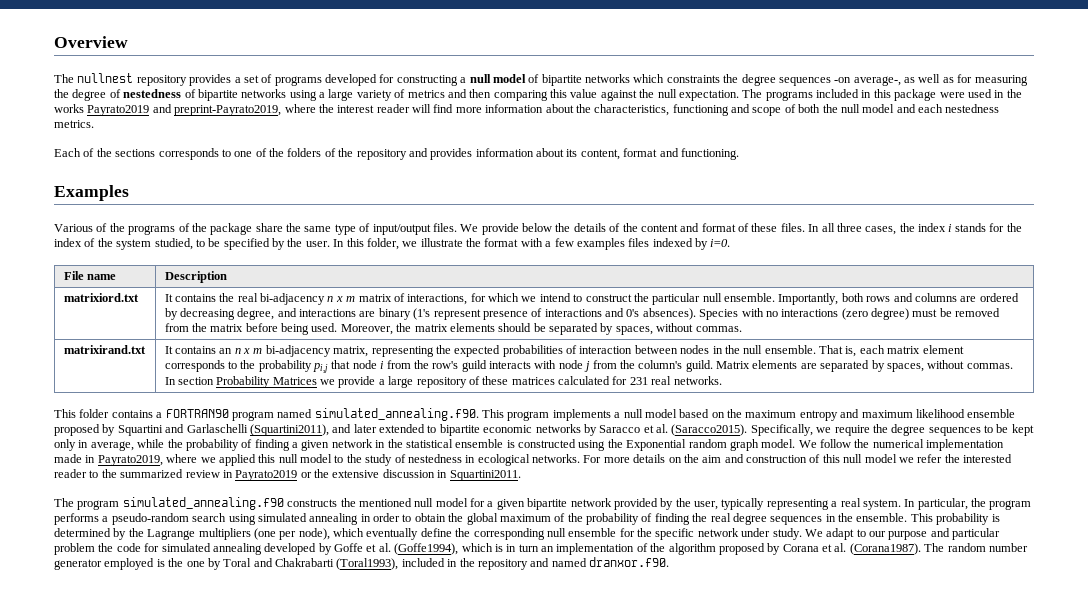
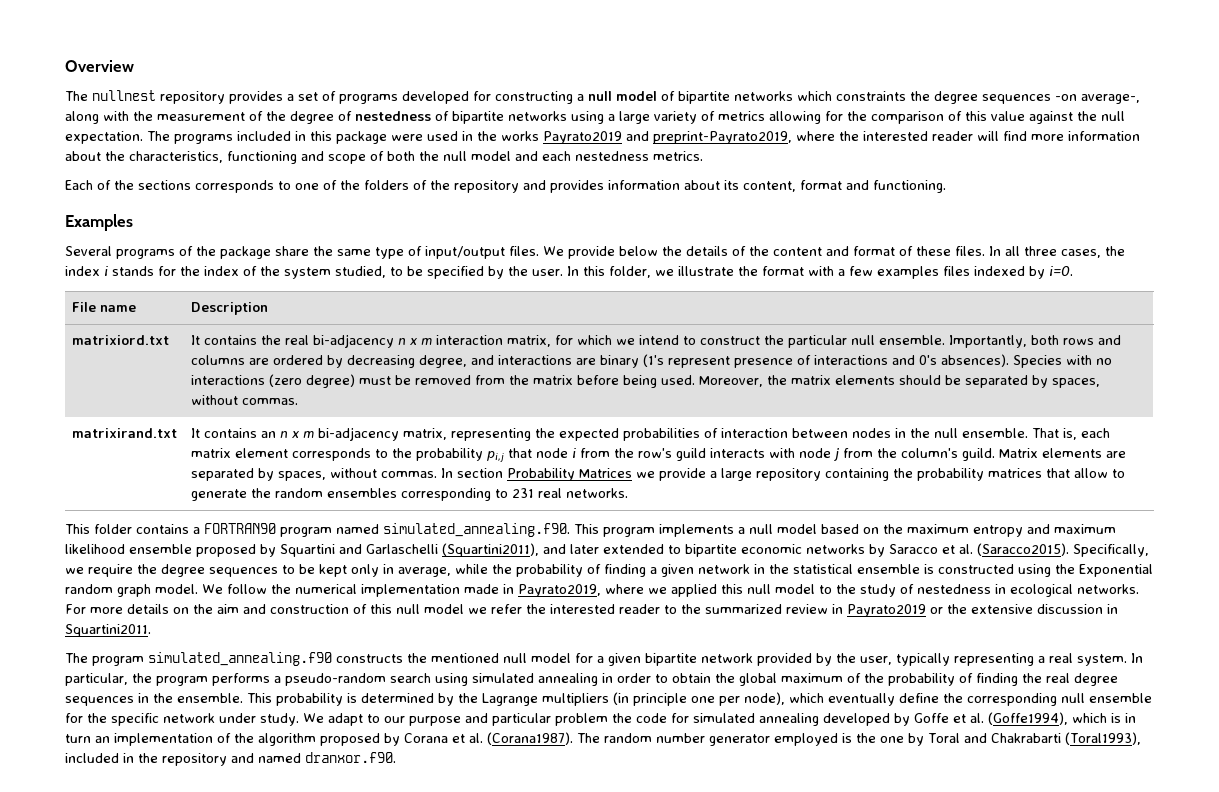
[904,74,1028,86] as well as for measuring -> [65,111,263,124] along with the measurement of
[447,89,548,101] and then comparing -> [769,111,962,124] allowing for the comparison of
[337,105,375,113] interest -> [863,131,928,141] interested
[54,223,125,232] Various of the -> [65,246,112,256] Several
[358,293,468,305] matrix of interactions, -> [435,335,551,347] interaction matrix,
[468,376,628,385] of these matrices calculated for -> [824,468,1125,481] [190,488,508,501] containing the probability matrices that allow to generate the random ensembles corresponding to
[253,528,276,540] (one -> [613,692,715,706] (in principle one

